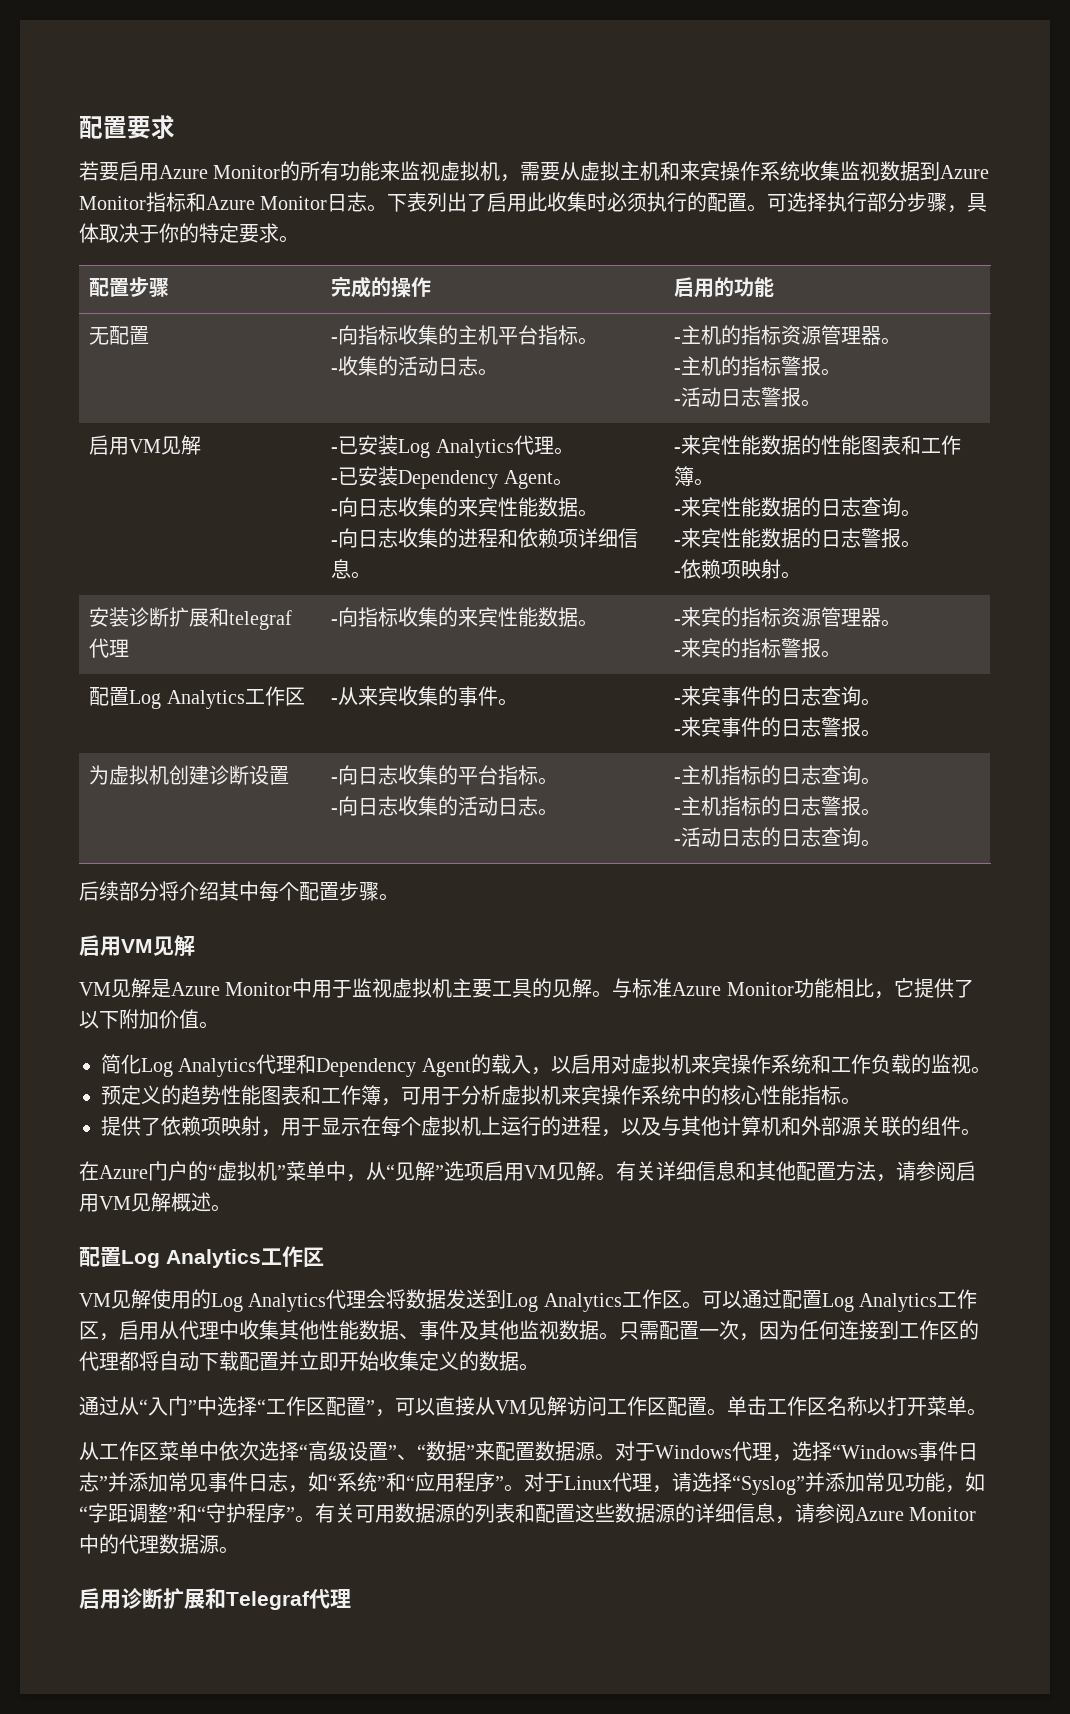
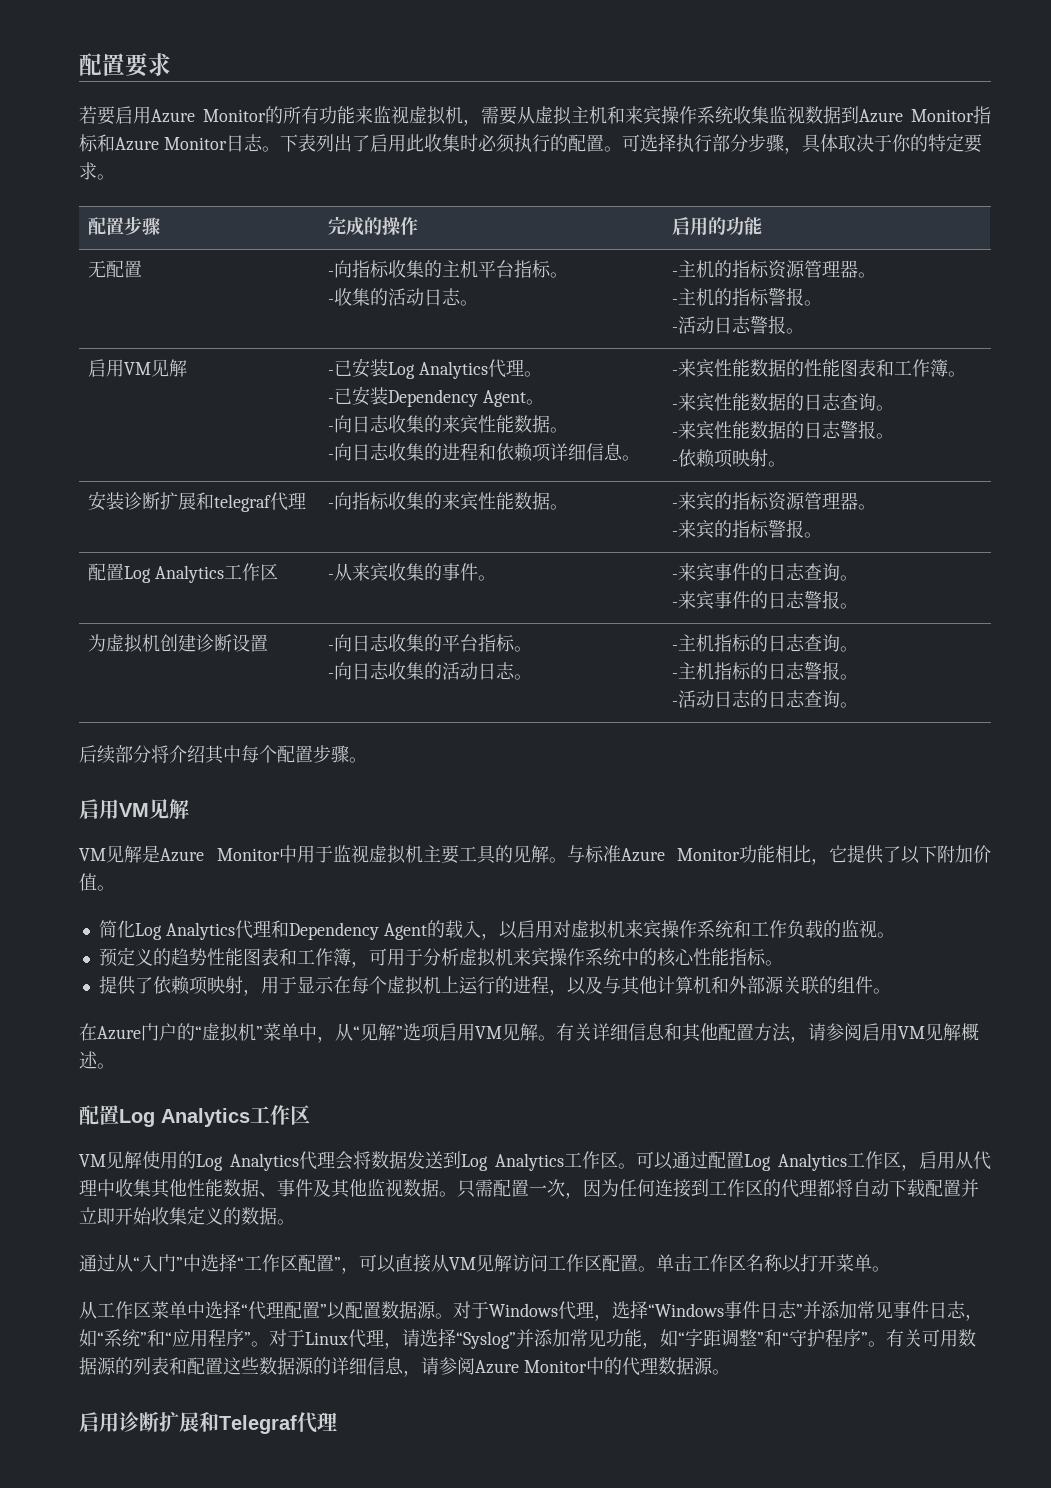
[219,1441,495,1461] 依次选择“高级设置”、“数据”来 -> [205,1300,346,1320] 选择“代理配置”以

